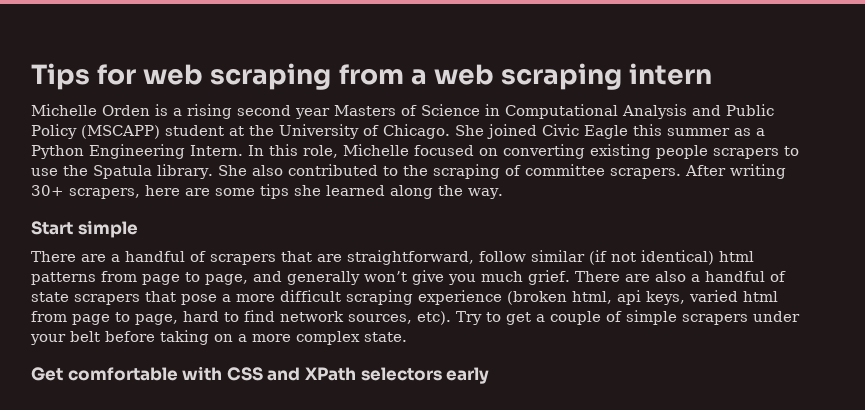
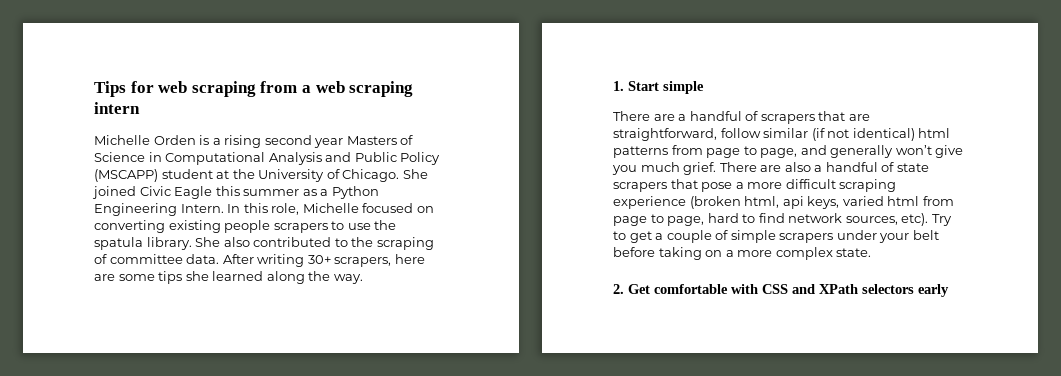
[93,165,152,179] Spatula -> [94,237,143,250] spatula
[609,168,681,179] scrapers. -> [186,254,220,264] data.
(503, 193) none -> [613,81,624,91] 1.
(407, 337) none -> [613,284,624,294] 2.

